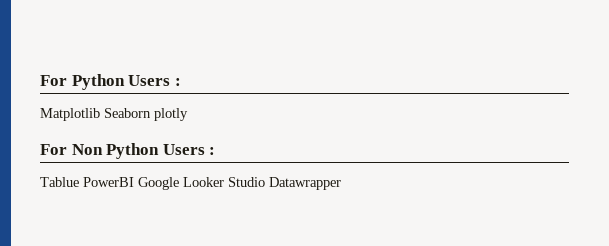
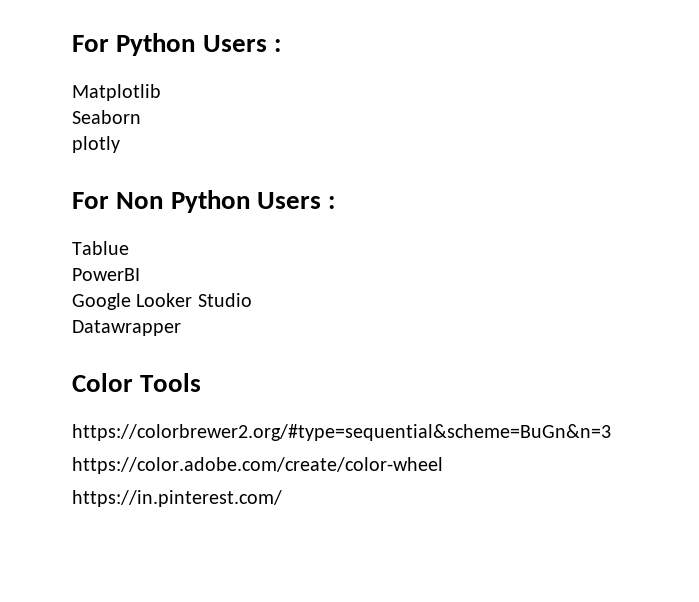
(100, 114) none -> (161, 92) //
(151, 113) none -> (141, 117) //
(79, 182) none -> (129, 248) //
(134, 182) none -> (140, 274) //
(265, 182) none -> (252, 300) //
(341, 183) none -> [72,373,202,392] [72,424,611,441] [72,457,443,474] [72,490,282,507] // Color Tools // https://colorbrewer2.org/#type=sequential&scheme=BuGn&n=3 // https://color.adobe.com/create/color-wheel // https://in.pinterest.com/

